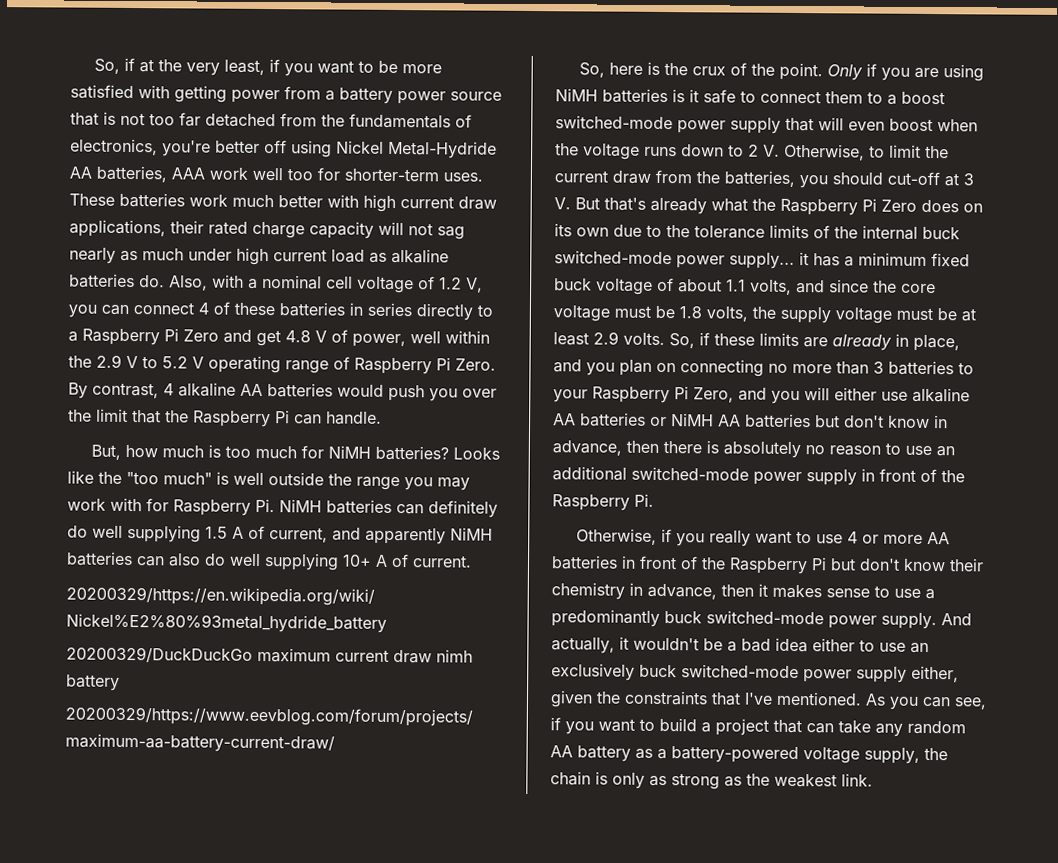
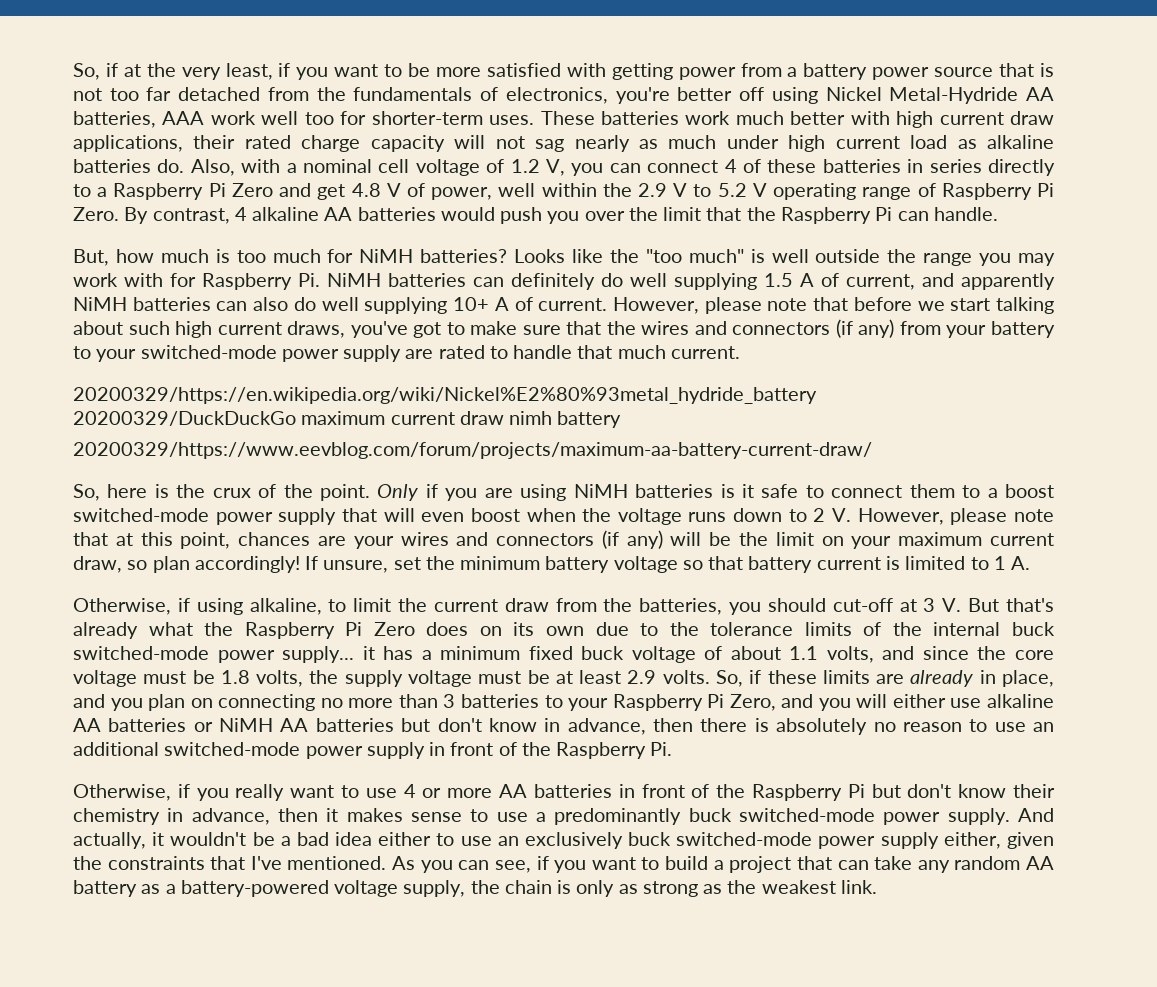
(472, 561) none -> [612,297,1054,314] [73,319,1055,338] [73,345,740,362] However, please note that before we start talking about such high current draws, you've got to make sure that the wires and connectors (if any) from your battery to your switched-mode power supply are rated to handle that much current.
[784,143,865,161] Otherwise, -> [857,508,1054,525] [73,530,1054,549] [73,556,1031,573] [73,598,322,615] However, please note that at this point, chances are your wires and connectors (if any) will be the limit on your maximum current draw, so plan accordingly! If unsure, set the minimum battery voltage so that battery current is limited to 1 A. // Otherwise, if using alkaline,

